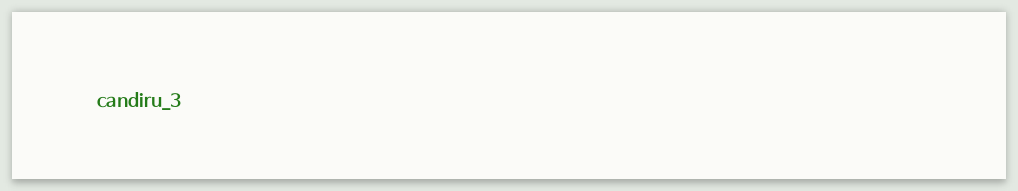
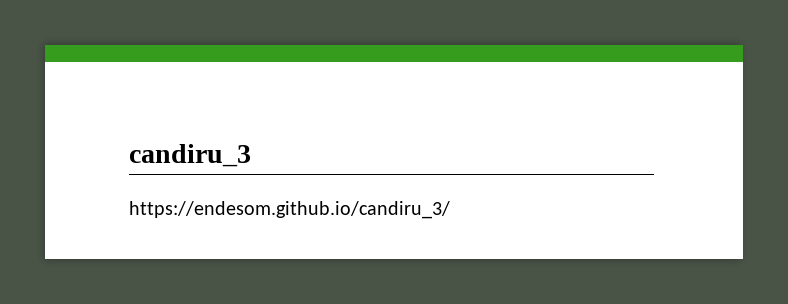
(181, 101) none -> [129,201,450,219] // https://endesom.github.io/candiru_3/

